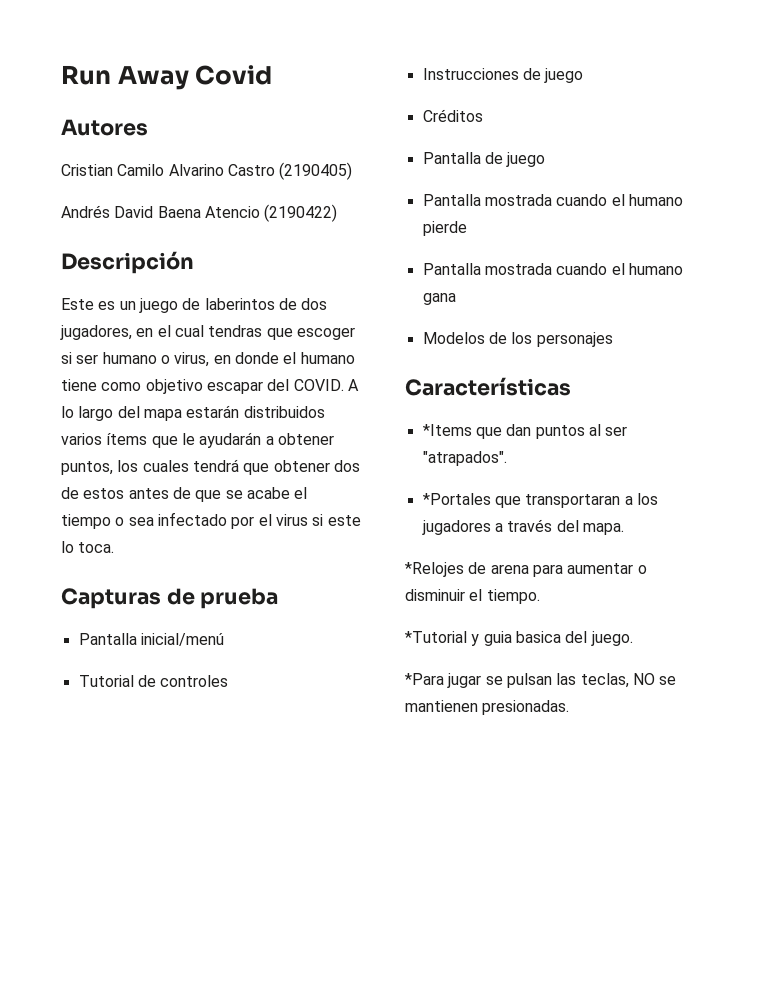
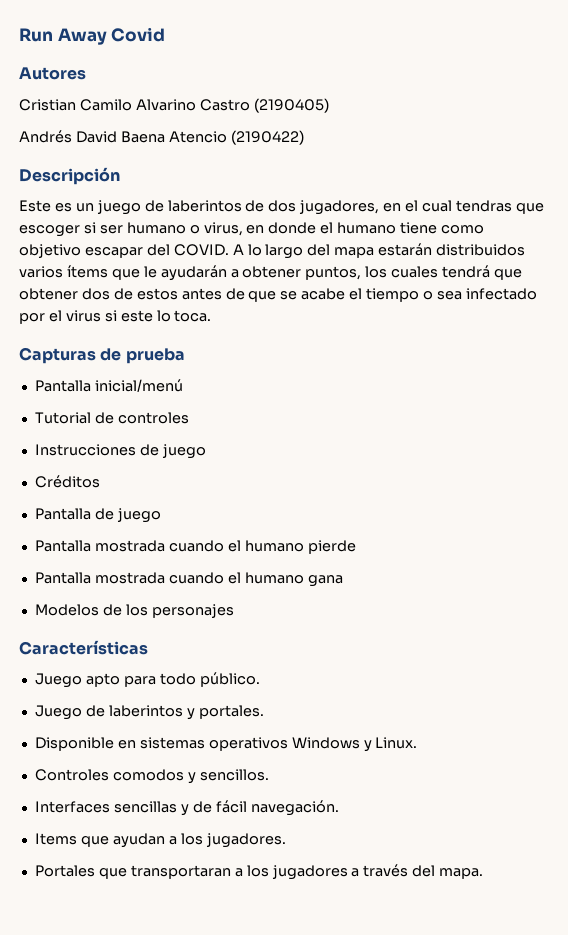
[422,424,628,439] [422,451,507,466] [422,493,491,505] *Items que dan puntos al ser "atrapados". // *Portales -> [34,672,260,688] [34,705,264,720] [34,737,418,752] [34,769,269,784] [34,800,339,816] [34,833,286,848] [34,865,95,877] Juego apto para todo público. // Juego de laberintos y portales. // Disponible en sistemas operativos Windows y Linux. // Controles comodos y sencillos. // Interfaces sencillas y de fácil navegación. // Items que ayudan a los jugadores. // Portales
[405,562,647,577] [405,589,540,604] [405,631,633,646] [405,673,677,688] [405,700,570,715] // *Relojes de arena para aumentar o disminuir el tiempo. // *Tutorial y guia basica del juego. // *Para jugar se pulsan las teclas, NO se mantienen presionadas. -> (484, 873) none

